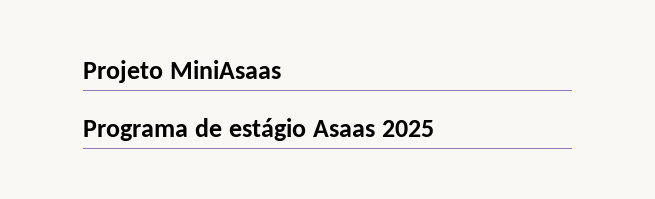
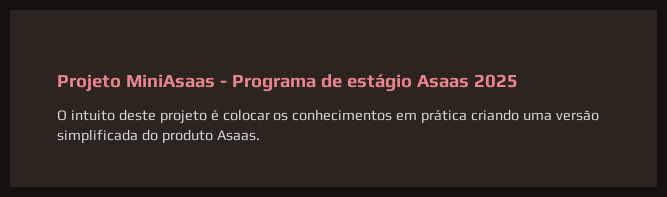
(282, 69) // -> [219,80,227,87] -
(435, 128) none -> [57,109,599,124] [57,129,260,144] // O intuito deste projeto é colocar os conhecimentos em prática criando uma versão simplificada do produto Asaas.

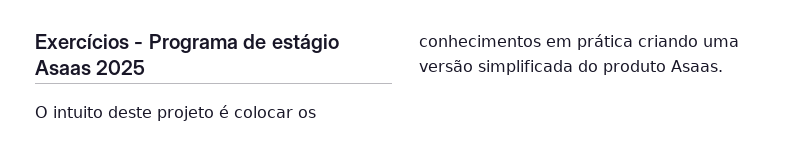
[57,74,215,92] Projeto MiniAsaas -> [35,34,129,49] Exercícios

